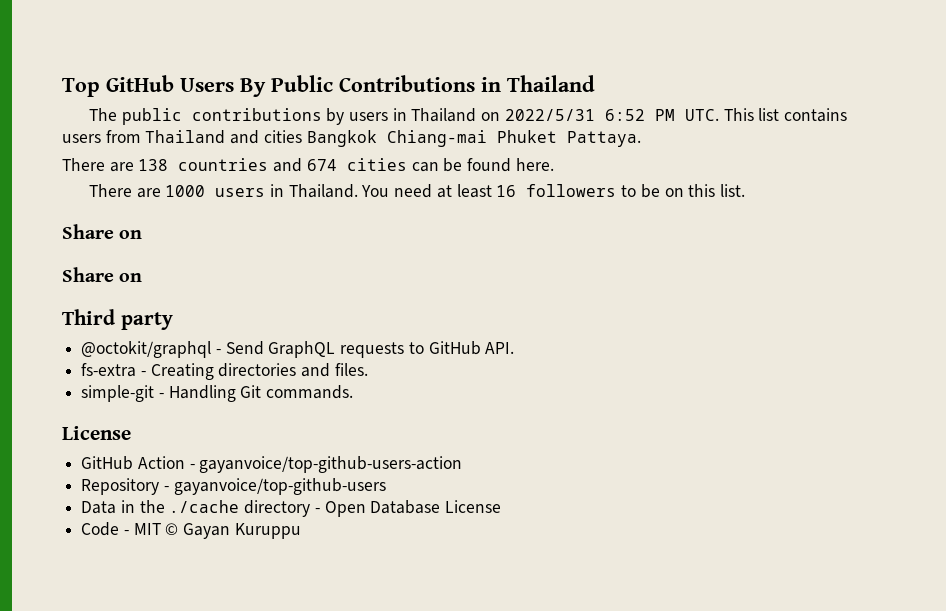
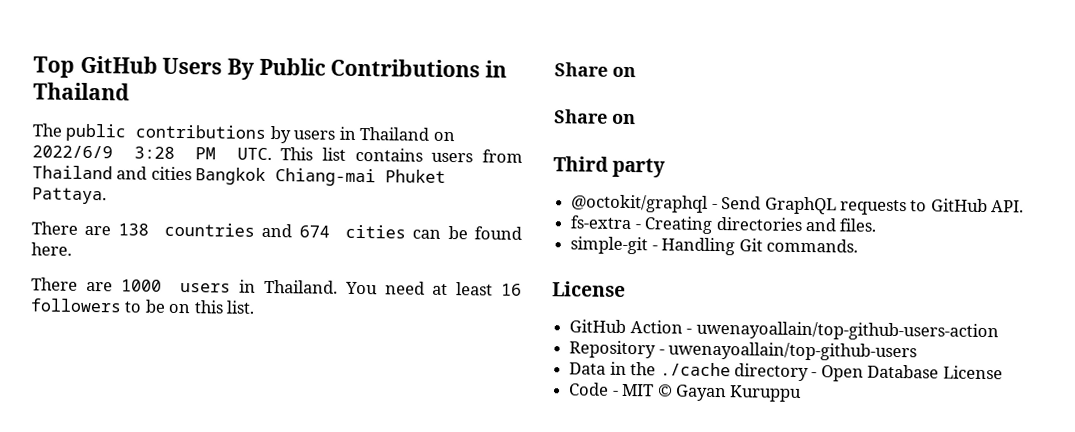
[504,109,645,121] 2022/5/31 6:52 -> [32,145,175,159] 2022/6/9 3:28
[199,456,463,473] gayanvoice/top-github-users-action -> [695,320,999,342] uwenayoallain/top-github-users-action
[173,478,386,495] gayanvoice/top-github-users -> [668,341,918,362] uwenayoallain/top-github-users

